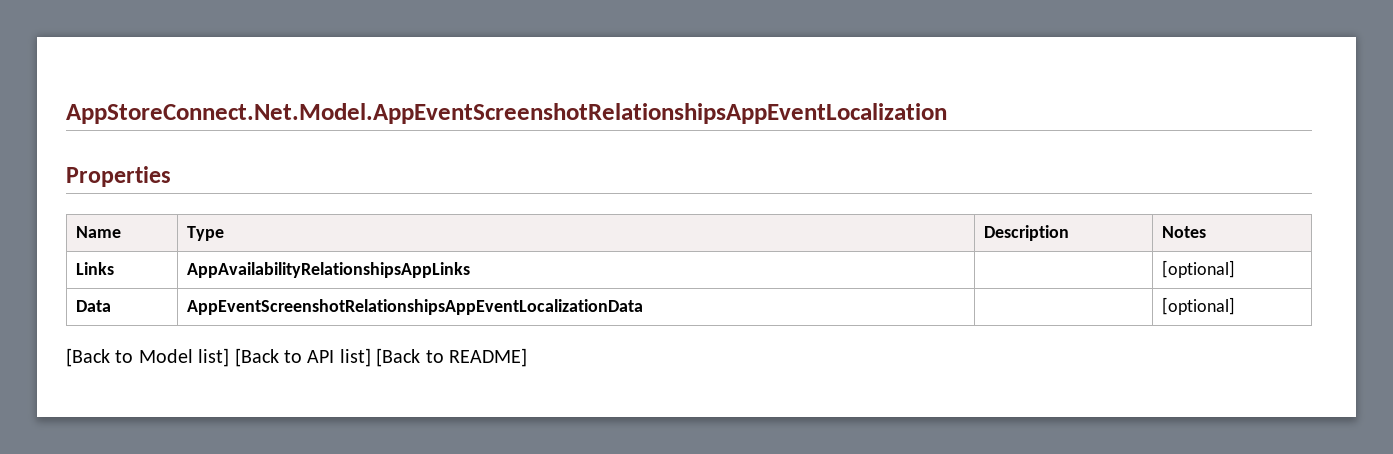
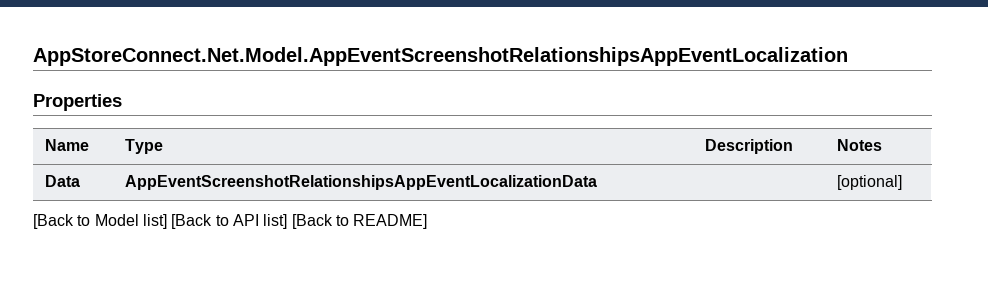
[76,262,115,275] [187,262,471,278] [1162,260,1236,278] // Links | AppAvailabilityRelationshipsAppLinks | | [optional] -> (883, 145) none

